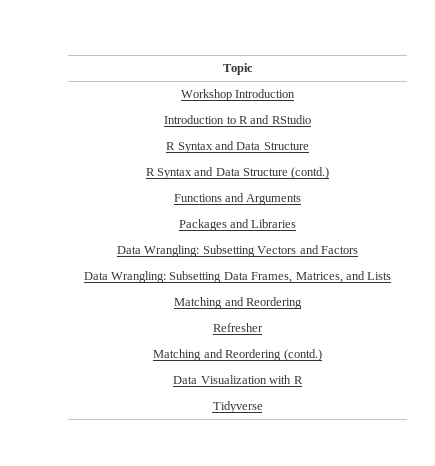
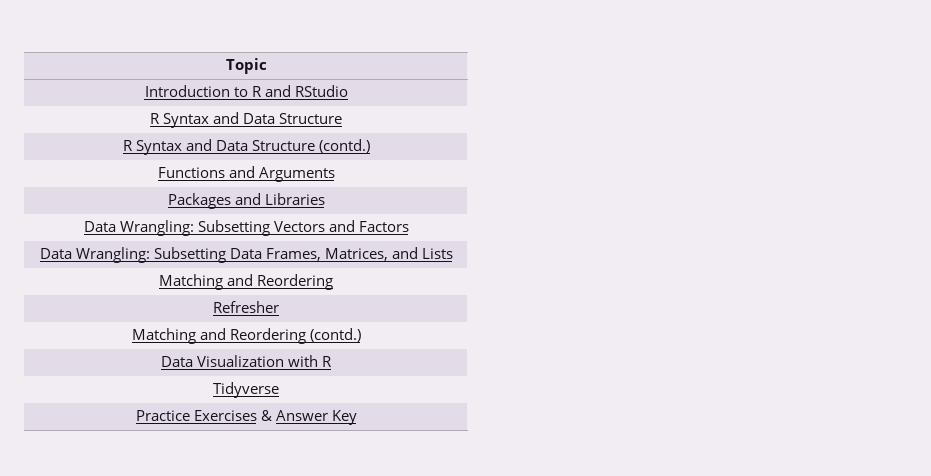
[180,89,296,101] // Workshop Introduction -> (267, 66) none
(263, 407) none -> [135,410,357,425] // Practice Exercises & Answer Key

